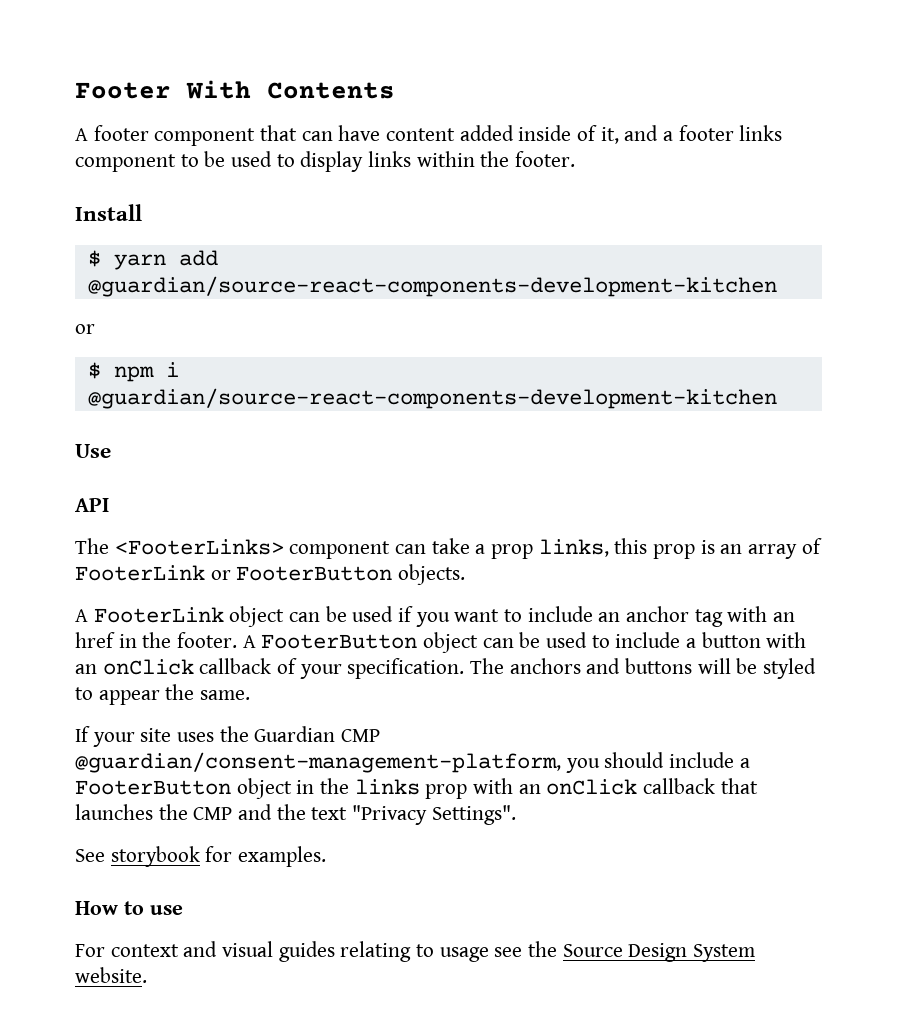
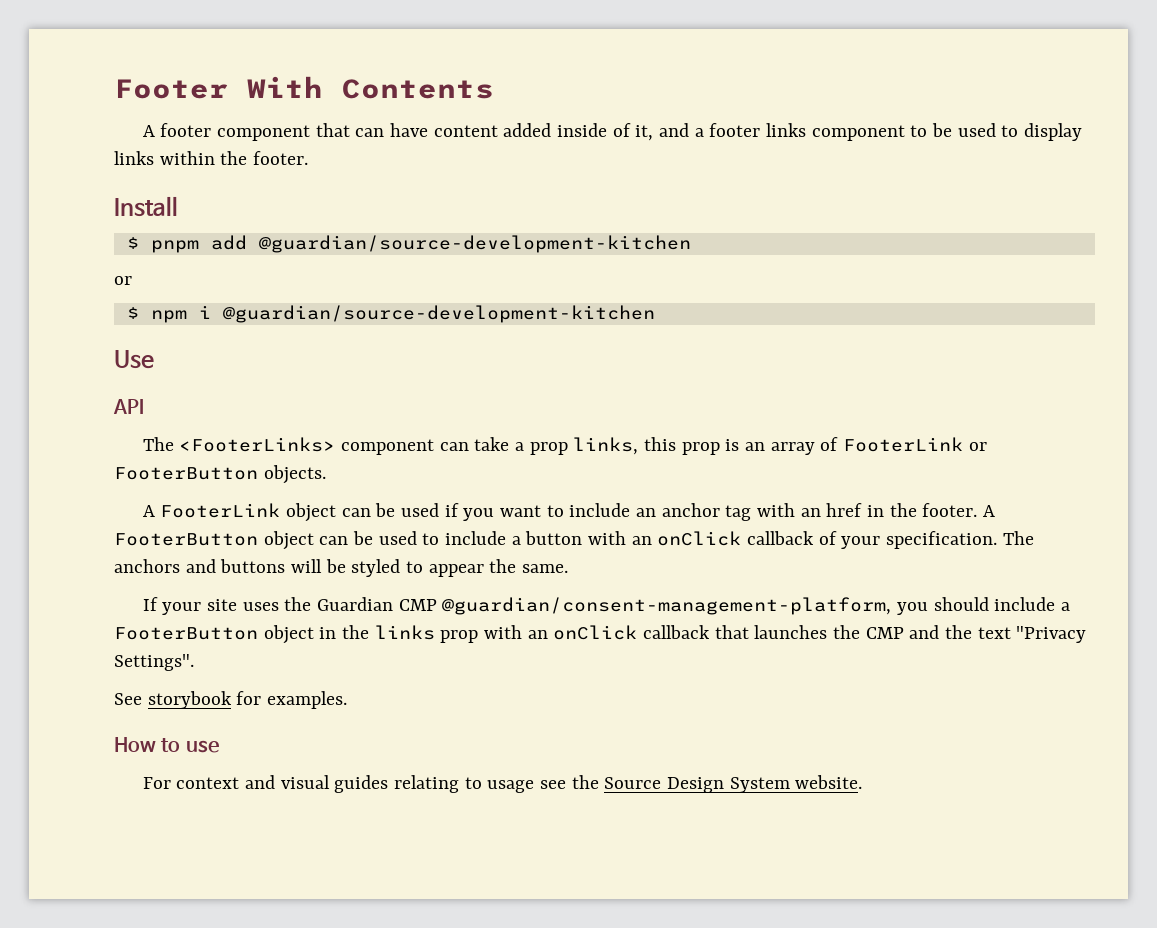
[113,250,218,270] [87,276,777,297] yarn add @guardian/source-react-components-development-kitchen -> [150,235,691,253] pnpm add @guardian/source-development-kitchen
[87,388,777,409] @guardian/source-react-components-development-kitchen -> [222,305,655,323] @guardian/source-development-kitchen

